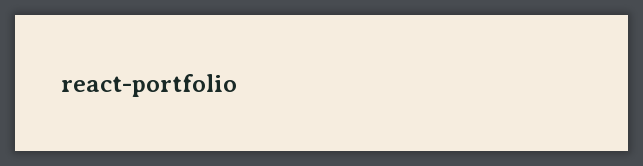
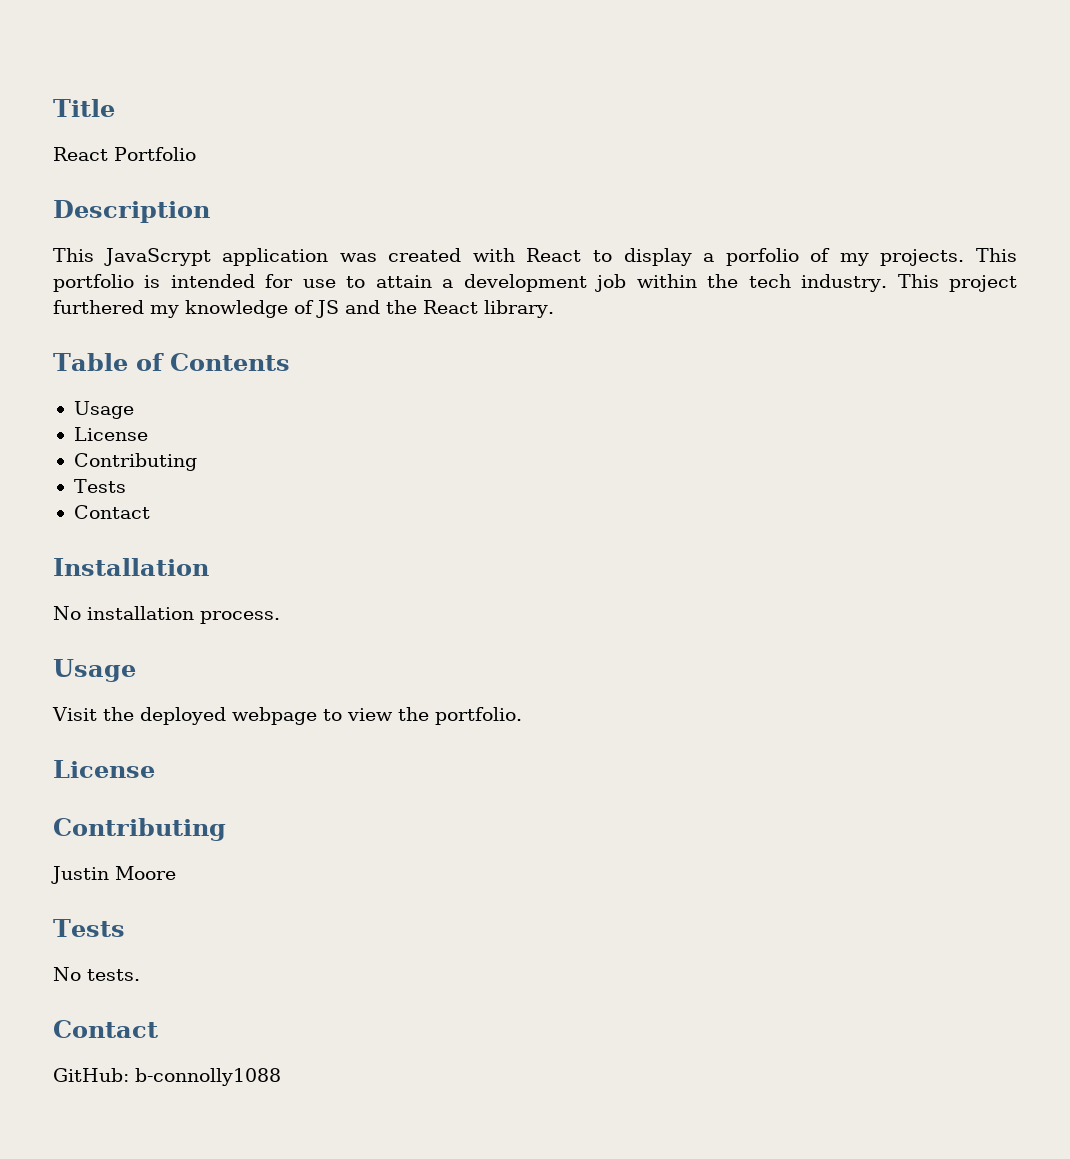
[61,74,237,97] react-portfolio -> [53,99,115,117] [53,147,196,161] [53,200,210,223] [53,248,1017,266] [53,274,1017,292] [53,300,554,318] [53,353,290,371] [73,401,134,419] [73,427,148,441] [73,453,197,471] [73,479,126,493] [73,505,150,519] [53,558,209,576] [53,606,280,624] [53,659,136,682] [52,707,522,725] [53,760,155,778] [53,818,226,841] [51,866,176,884] [53,919,125,937] [53,967,140,981] [53,1020,158,1038] [53,1068,281,1086] Title // React Portfolio // Description // This JavaScrypt application was created with React to display a porfolio of my projects. This portfolio is intended for use to attain a development job within the tech industry. This project furthered my knowledge of JS and the React library. // Table of Contents // Usage // License // Contributing // Tests // Contact // Installation // No installation process. // Usage // Visit the deployed webpage to view the portfolio. // License // Contributing // Justin Moore // Tests // No tests. // Contact // GitHub: b-connolly1088

